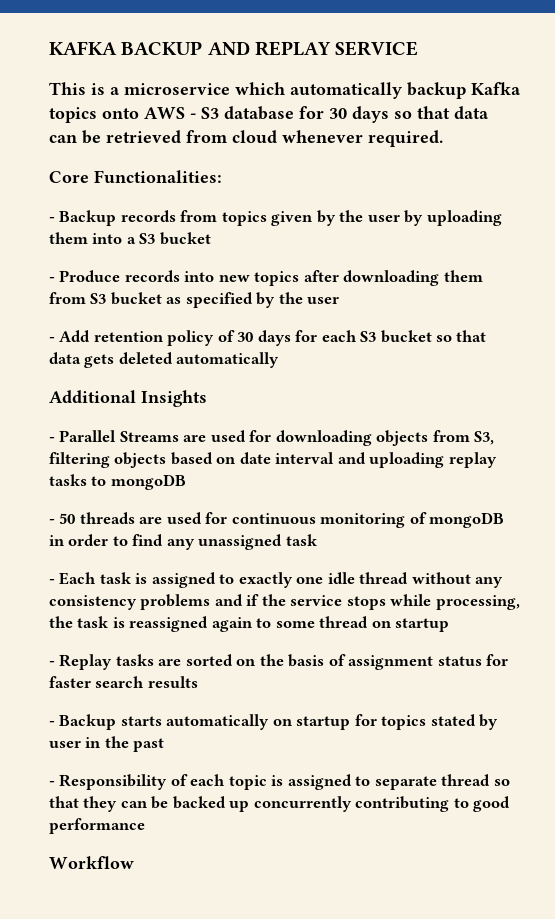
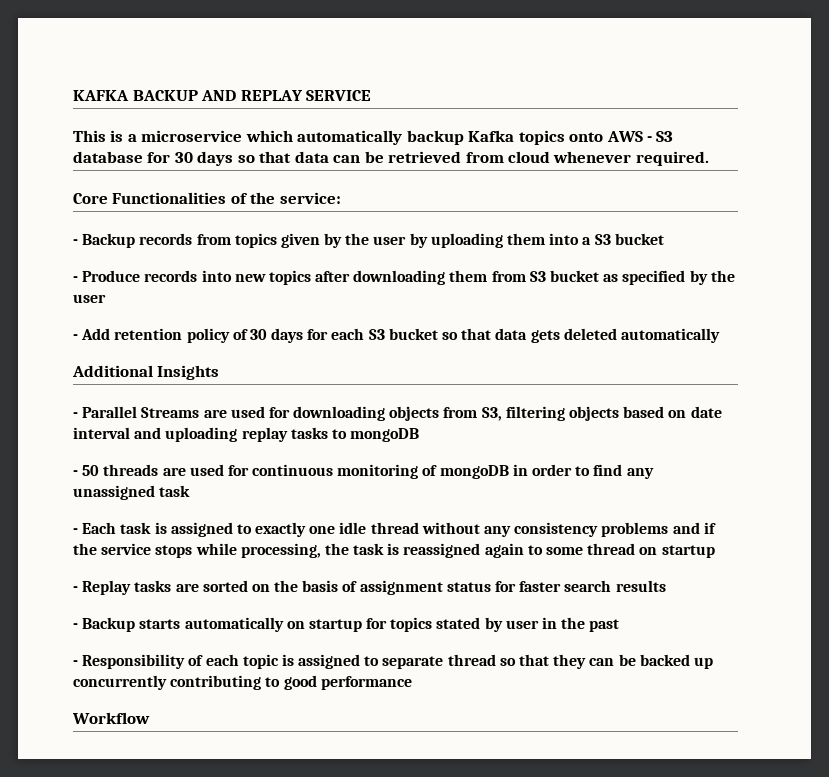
[94,170,222,183] Functionalities: -> [112,192,341,204] Functionalities of the service:

